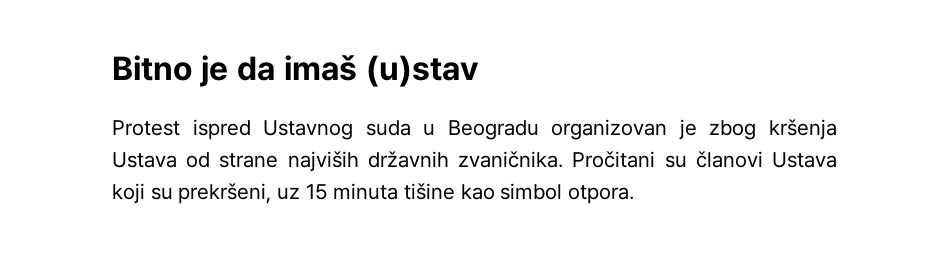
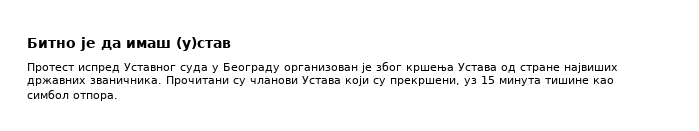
[112,55,479,87] [112,119,837,140] [112,151,837,172] [112,183,635,204] Bitno je da imaš (u)stav // Protest ispred Ustavnog suda u Beogradu organizovan je zbog kršenja Ustava od strane najviših državnih zvaničnika. Pročitani su članovi Ustava koji su prekršeni, uz 15 minuta tišine kao simbol otpora. -> [27,37,231,51] [27,61,618,73] [27,76,614,86] [27,89,118,101] Битно је да имаш (у)став // Протест испред Уставног суда у Београду организован је због кршења Устава од стране највиших државних званичника. Прочитани су чланови Устава који су прекршени, уз 15 минута тишине као симбол отпора.

